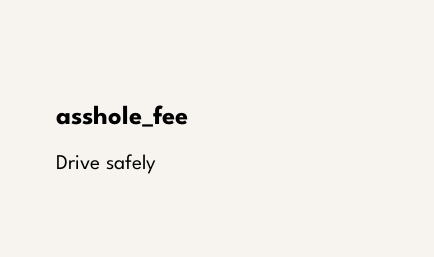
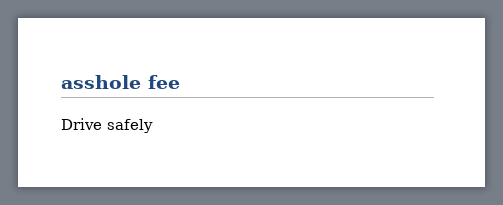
[56,105,188,127] asshole_fee -> [61,75,180,89] asshole fee

